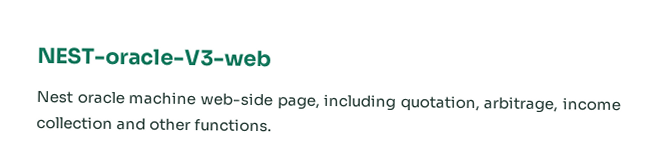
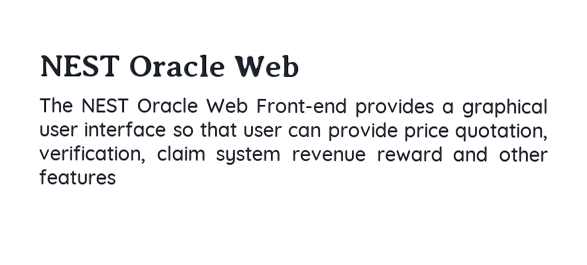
[37,46,272,68] [36,90,621,114] [36,115,113,130] NEST-oracle-V3-web // Nest oracle machine web-side page, including quotation, arbitrage, income collection -> [39,54,301,78] [39,97,549,118] [38,121,549,142] [38,145,443,165] NEST Oracle Web // The NEST Oracle Web Front-end provides a graphical user interface so that user can provide price quotation, verification, claim system revenue reward
[194,118,273,133] functions. -> [38,169,116,185] features

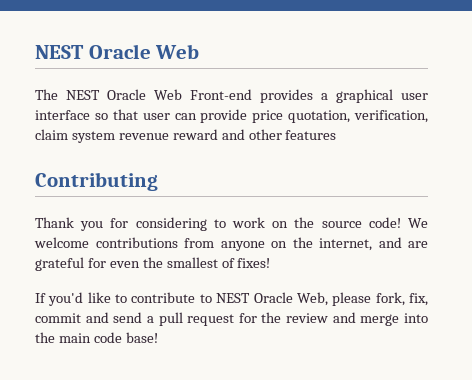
(116, 177) none -> [35,172,158,191] [35,217,428,231] [34,237,428,251] [35,257,271,271] [35,292,429,306] [35,312,428,326] [35,332,158,343] // Contributing // Thank you for considering to work on the source code! We welcome contributions from anyone on the internet, and are grateful for even the smallest of fixes! // If you'd like to contribute to NEST Oracle Web, please fork, fix, commit and send a pull request for the review and merge into the main code base!

